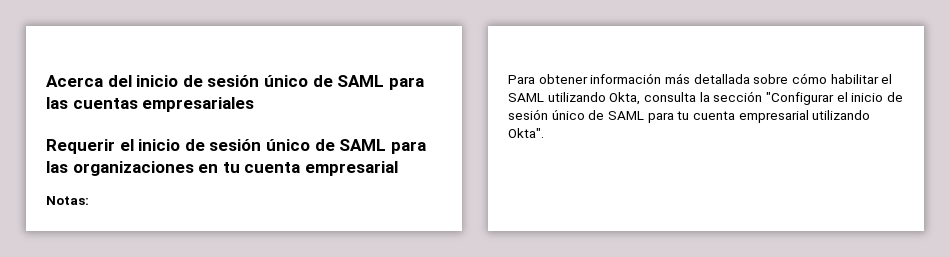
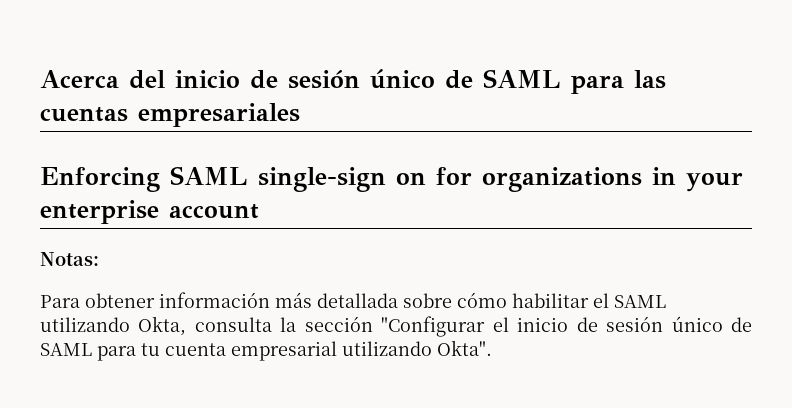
[46,139,426,154] [46,161,398,176] Requerir el inicio de sesión único de SAML para las organizaciones en tu cuenta empresarial -> [40,166,743,192] [40,200,259,224] Enforcing SAML single-sign on for organizations in your enterprise account

